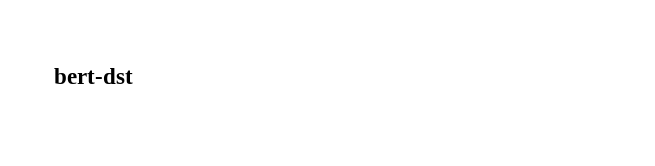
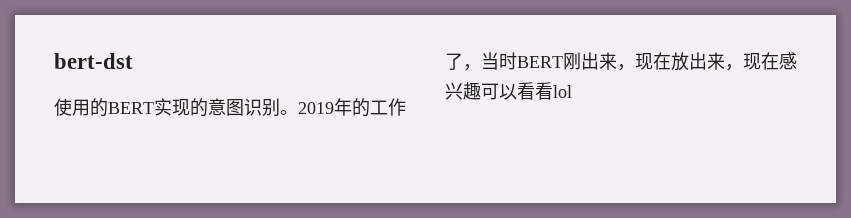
(133, 76) none -> [54,98,406,117] [445,52,797,71] [445,82,572,100] // 使用的BERT实现的意图识别。2019年的工作了，当时BERT刚出来，现在放出来，现在感兴趣可以看看lol

